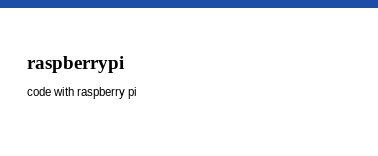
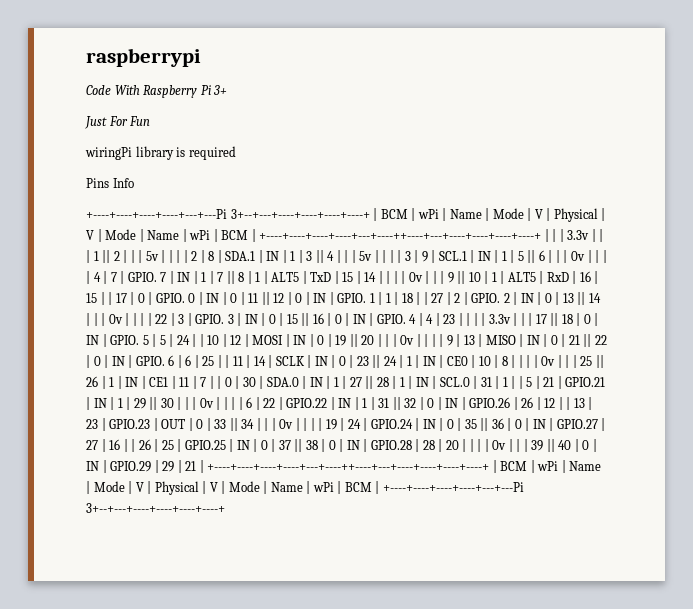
[27,87,138,99] code with raspberry pi -> [86,85,228,98] [85,116,151,129] [85,146,236,160] [86,178,134,188] [86,208,606,222] [86,229,604,242] [86,250,607,263] [86,271,599,284] [86,292,601,305] [86,313,599,326] [86,334,607,347] [86,355,604,368] [86,376,606,389] [86,397,593,410] [86,418,606,431] [86,439,597,452] [86,460,602,473] [86,481,524,495] [86,503,225,513] Code With Raspberry Pi 3+ // Just For Fun // wiringPi library is required // Pins Info // +----+----+----+----+---+---Pi 3+--+---+----+----+----+----+ | BCM | wPi | Name | Mode | V | Physical | V | Mode | Name | wPi | BCM | +----+----+----+----+---+----++----+---+----+----+----+----+ | | | 3.3v | | | 1 || 2 | | | 5v | | | | 2 | 8 | SDA.1 | IN | 1 | 3 || 4 | | | 5v | | | | 3 | 9 | SCL.1 | IN | 1 | 5 || 6 | | | 0v | | | | 4 | 7 | GPIO. 7 | IN | 1 | 7 || 8 | 1 | ALT5 | TxD | 15 | 14 | | | | 0v | | | 9 || 10 | 1 | ALT5 | RxD | 16 | 15 | | 17 | 0 | GPIO. 0 | IN | 0 | 11 || 12 | 0 | IN | GPIO. 1 | 1 | 18 | | 27 | 2 | GPIO. 2 | IN | 0 | 13 || 14 | | | 0v | | | | 22 | 3 | GPIO. 3 | IN | 0 | 15 || 16 | 0 | IN | GPIO. 4 | 4 | 23 | | | | 3.3v | | | 17 || 18 | 0 | IN | GPIO. 5 | 5 | 24 | | 10 | 12 | MOSI | IN | 0 | 19 || 20 | | | 0v | | | | 9 | 13 | MISO | IN | 0 | 21 || 22 | 0 | IN | GPIO. 6 | 6 | 25 | | 11 | 14 | SCLK | IN | 0 | 23 || 24 | 1 | IN | CE0 | 10 | 8 | | | | 0v | | | 25 || 26 | 1 | IN | CE1 | 11 | 7 | | 0 | 30 | SDA.0 | IN | 1 | 27 || 28 | 1 | IN | SCL.0 | 31 | 1 | | 5 | 21 | GPIO.21 | IN | 1 | 29 || 30 | | | 0v | | | | 6 | 22 | GPIO.22 | IN | 1 | 31 || 32 | 0 | IN | GPIO.26 | 26 | 12 | | 13 | 23 | GPIO.23 | OUT | 0 | 33 || 34 | | | 0v | | | | 19 | 24 | GPIO.24 | IN | 0 | 35 || 36 | 0 | IN | GPIO.27 | 27 | 16 | | 26 | 25 | GPIO.25 | IN | 0 | 37 || 38 | 0 | IN | GPIO.28 | 28 | 20 | | | | 0v | | | 39 || 40 | 0 | IN | GPIO.29 | 29 | 21 | +----+----+----+----+---+----++----+---+----+----+----+----+ | BCM | wPi | Name | Mode | V | Physical | V | Mode | Name | wPi | BCM | +----+----+----+----+---+---Pi 3+--+---+----+----+----+----+

